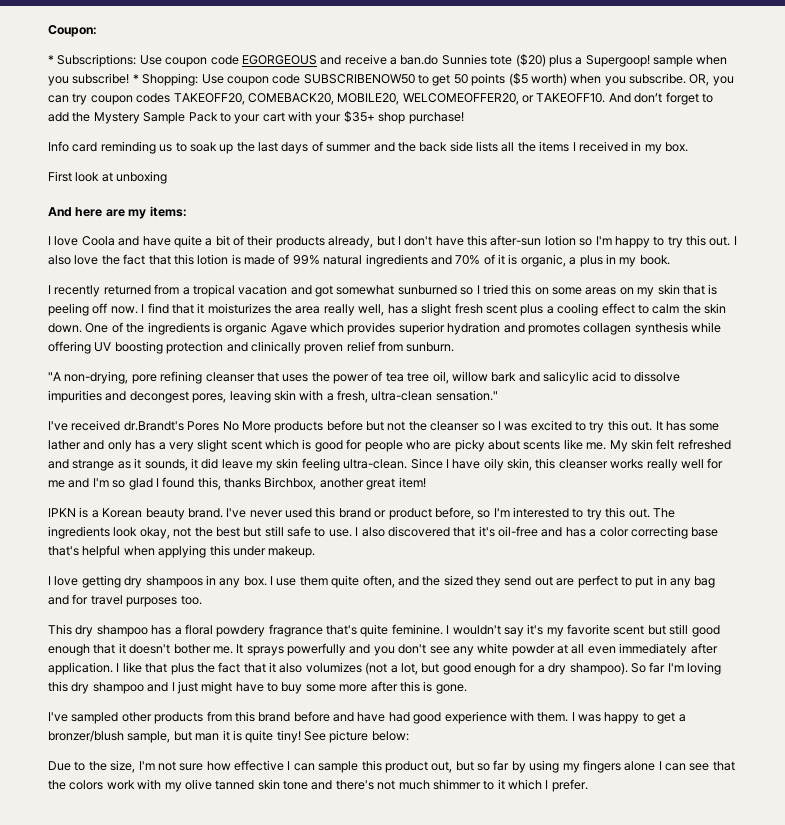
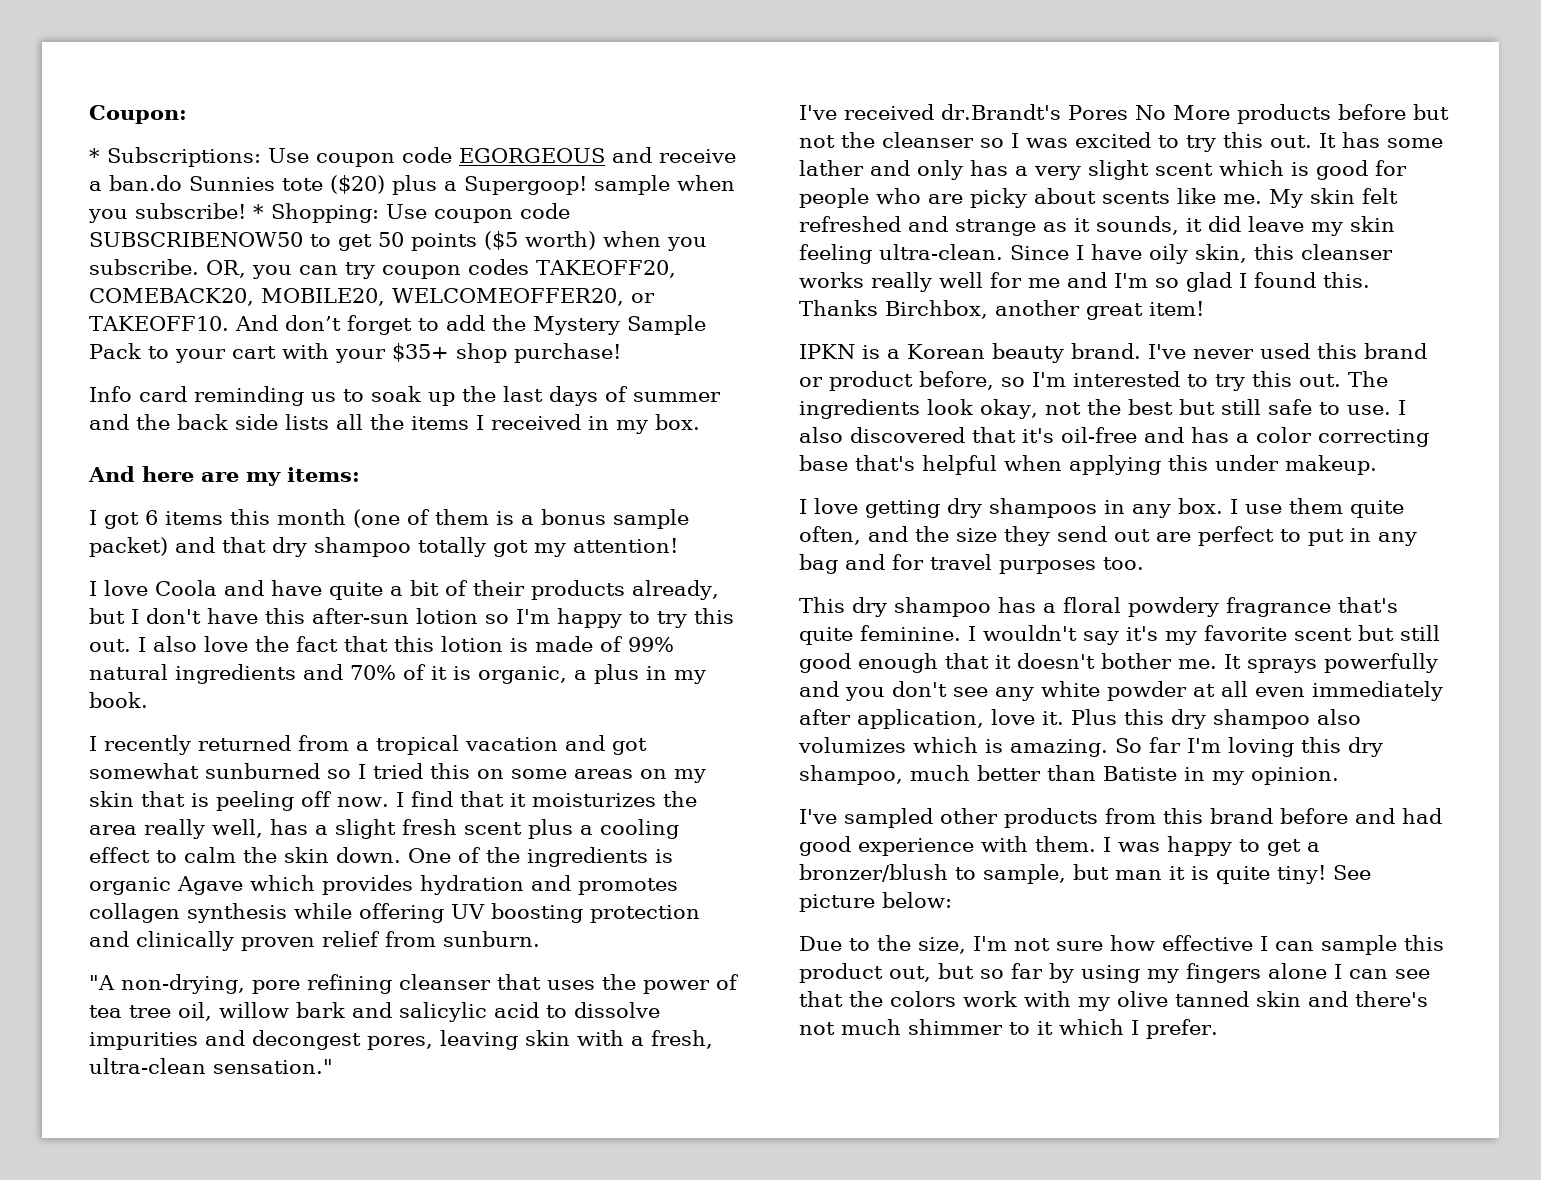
[48,171,168,184] // First look at unboxing -> (700, 422) none
(187, 211) none -> [89,509,689,529] [89,537,678,557] // I got 6 items this month (one of them is a bonus sample packet) and that dry shampoo totally got my attention!
[398,322,445,335] superior -> (413, 885) none
[197,477,261,490] this, thanks -> [1323,272,1370,288] [799,300,878,316] this. Thanks
[443,575,473,586] sized -> [956,528,997,542] size
[48,662,628,675] application. I like that plus the fact that it also volumizes (not a lot, but good enough for a dry shampoo). -> [857,709,1361,729] [798,737,1108,757] application, love it. Plus this dry shampoo also volumizes which is amazing.
[92,681,467,694] shampoo and I just might have to buy some more after this is gone. -> [799,765,1339,785] shampoo, much better than Batiste in my opinion.
[357,712,386,722] have -> (1395, 816) none
(124, 736) none -> [955,867,976,880] to
[283,780,308,790] tone -> (1301, 999) none

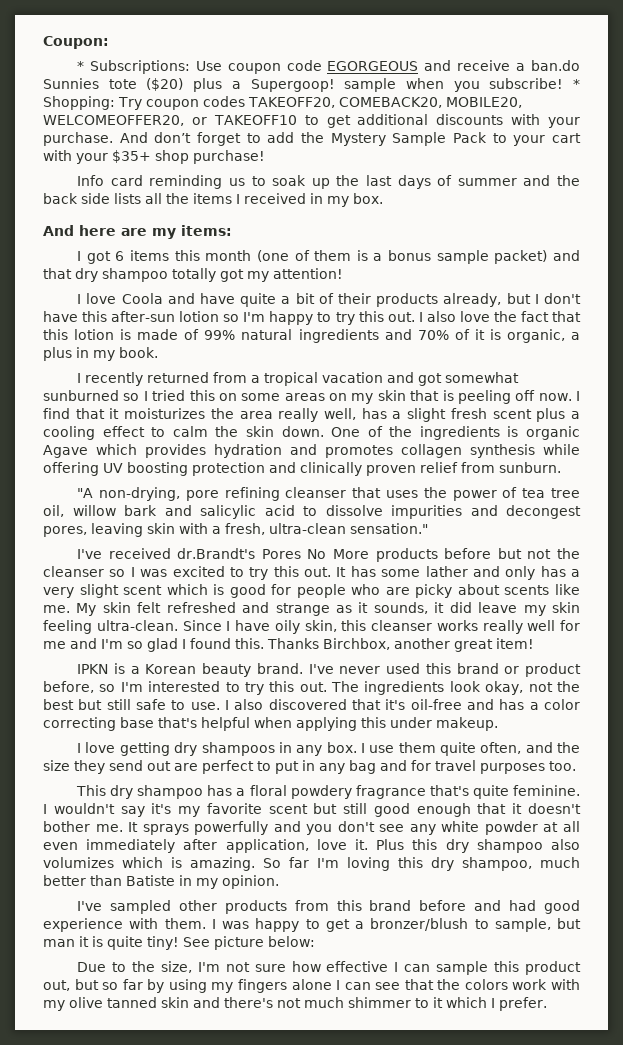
[386,203,570,223] [89,231,707,251] [89,259,375,279] Use coupon code SUBSCRIBENOW50 to get 50 points ($5 worth) when you subscribe. OR, you can try -> [118,97,142,110] Try
[89,316,229,331] TAKEOFF10. -> [213,114,580,128] [43,132,113,146] TAKEOFF10 to get additional discounts with your purchase.

